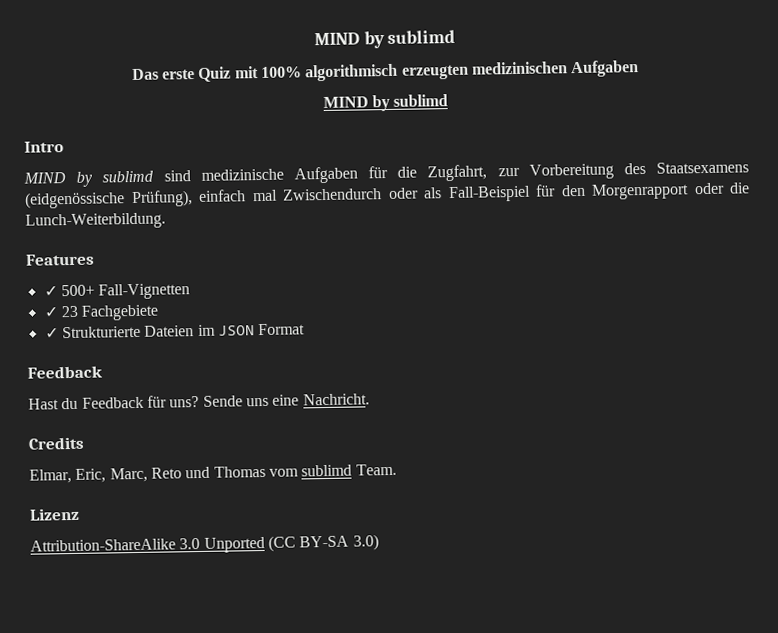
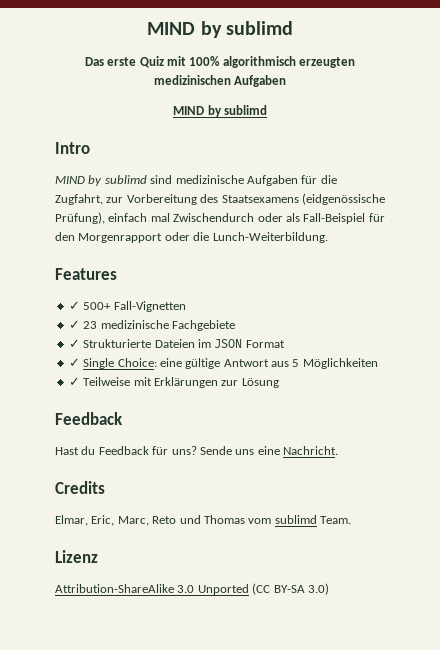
(78, 311) none -> [100,320,169,329] medizinische
(306, 329) none -> [68,358,378,369] [68,377,279,388] // ✓ Single Choice: eine gültige Antwort aus 5 Möglichkeiten // ✓ Teilweise mit Erklärungen zur Lösung

